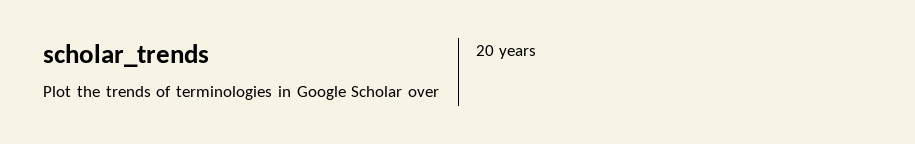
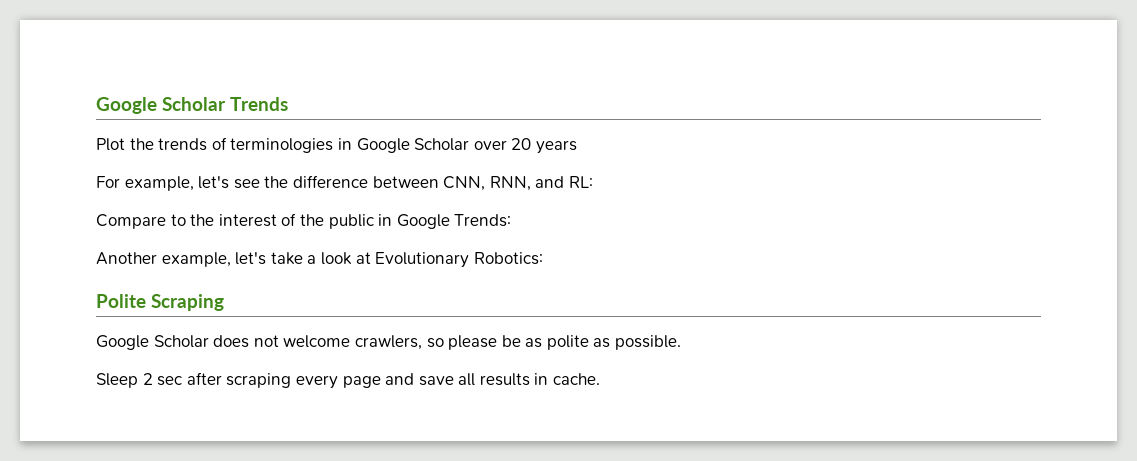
[43,44,209,67] scholar_trends -> [96,97,288,114] Google Scholar Trends
(536, 53) none -> [96,175,593,191] [96,213,512,229] [96,252,543,268] [96,294,224,311] [96,335,682,350] [96,372,601,389] // For example, let's see the difference between CNN, RNN, and RL: // Compare to the interest of the public in Google Trends: // Another example, let's take a look at Evolutionary Robotics: // Polite Scraping // Google Scholar does not welcome crawlers, so please be as polite as possible. // Sleep 2 sec after scraping every page and save all results in cache.

